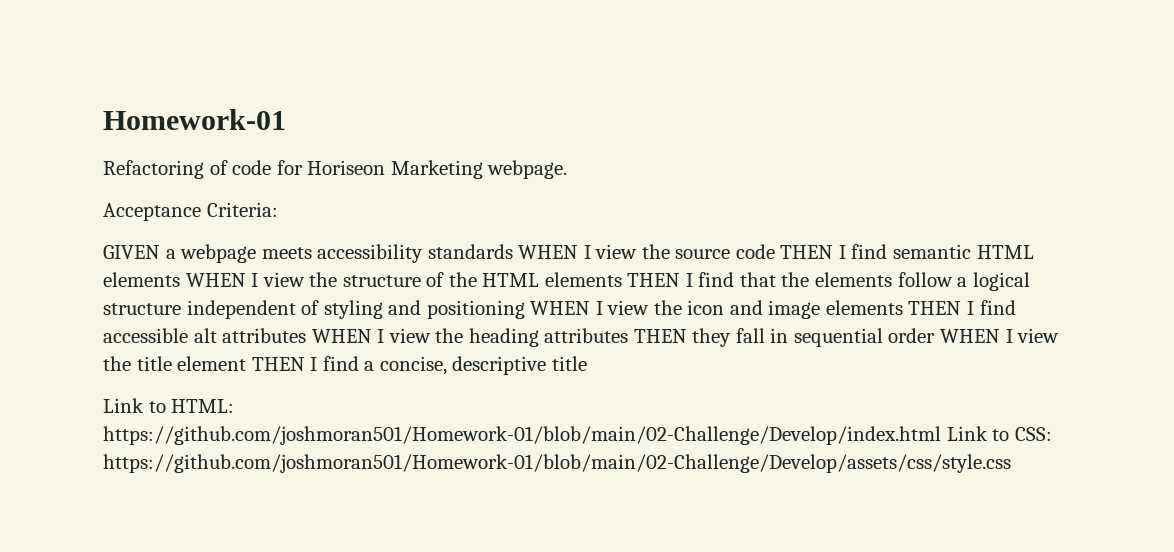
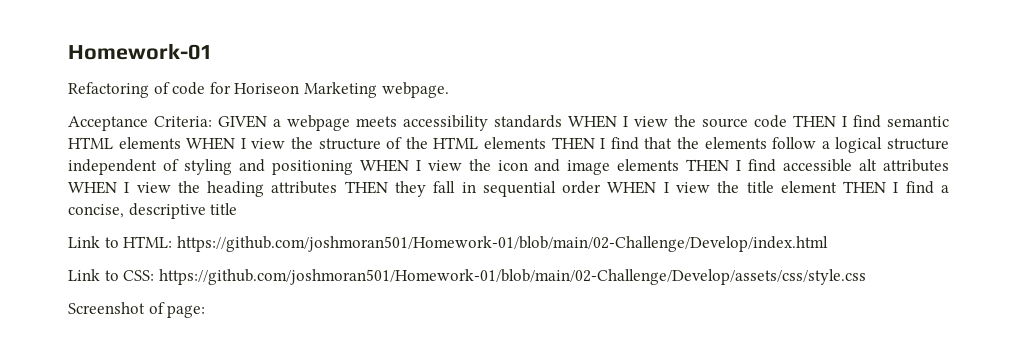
(278, 209) // -> (212, 121) none
(941, 435) none -> (828, 244) //
(1011, 463) none -> [68,302,206,318] // Screenshot of page:

